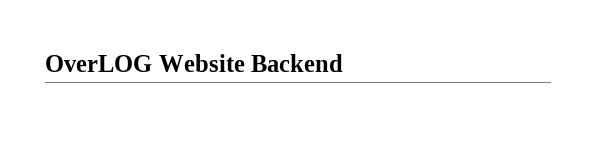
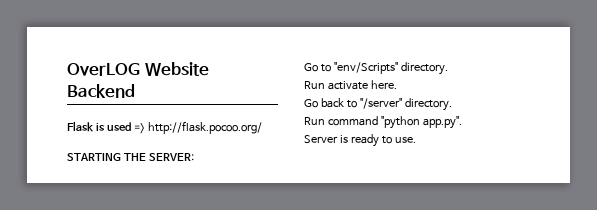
(344, 63) none -> [67,121,262,134] [67,153,194,161] [304,62,448,75] [304,80,397,90] [304,98,452,111] [304,116,462,129] [304,134,416,147] // Flask is used => http://flask.pocoo.org/ // STARTING THE SERVER: // Go to "env/Scripts" directory. // Run activate here. // Go back to "/server" directory. // Run command "python app.py". // Server is ready to use.

